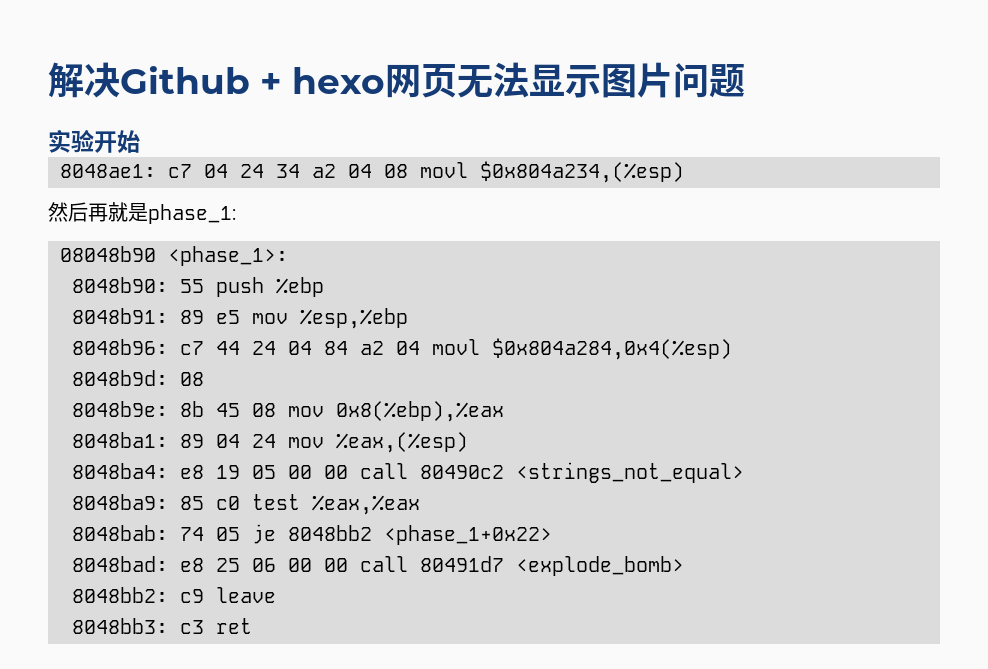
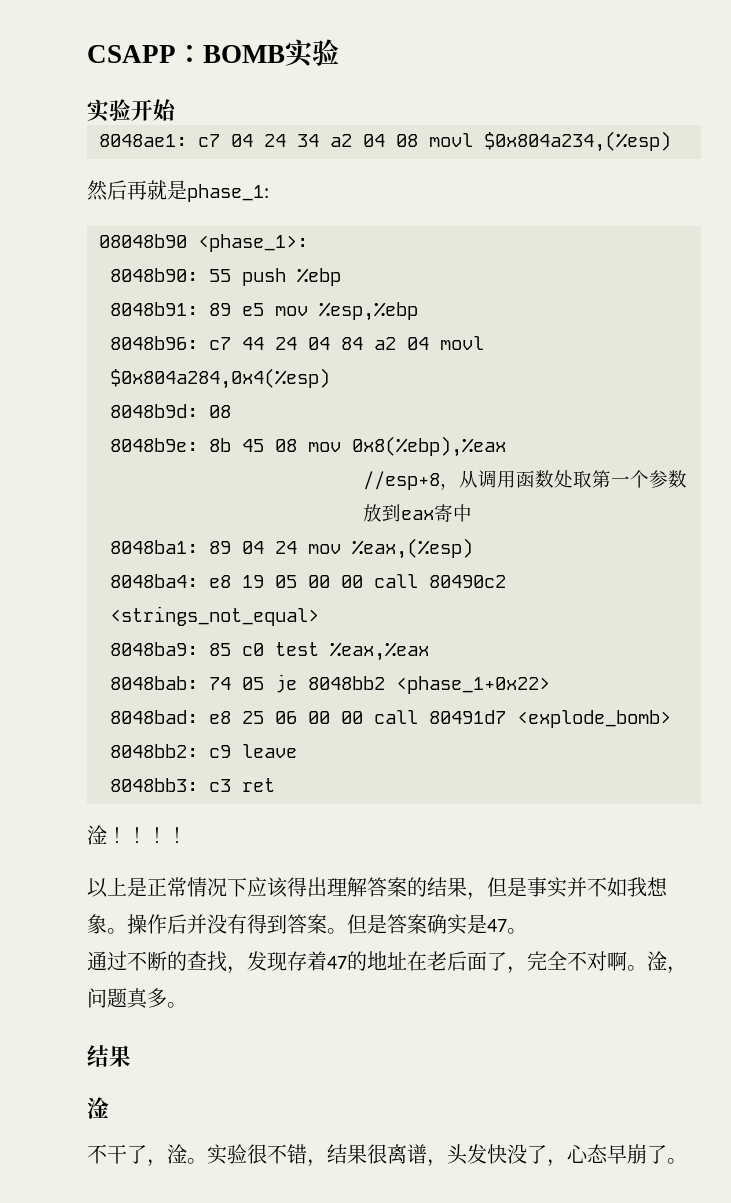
[48,62,745,98] 解决Github + hexo网页无法显示图片问题 -> [87,39,339,67] CSAPP：BOMB实验
(504, 411) none -> [363,470,687,490] [363,504,472,522] // //esp+8，从调用函数处取第一个参数放到eax寄中
(252, 626) none -> [87,825,187,845] [87,877,668,900] [87,914,527,935] [87,951,687,974] [87,988,187,1009] [87,1045,131,1067] [87,1097,109,1119] [87,1144,687,1167] // 淦！！！！ // 以上是正常情况下应该得出理解答案的结果，但是事实并不如我想象。操作后并没有得到答案。但是答案确实是47。 // 通过不断的查找，发现存着47的地址在老后面了，完全不对啊。淦，问题真多。 // 结果 // 淦 // 不干了，淦。实验很不错，结果很离谱，头发快没了，心态早崩了。

